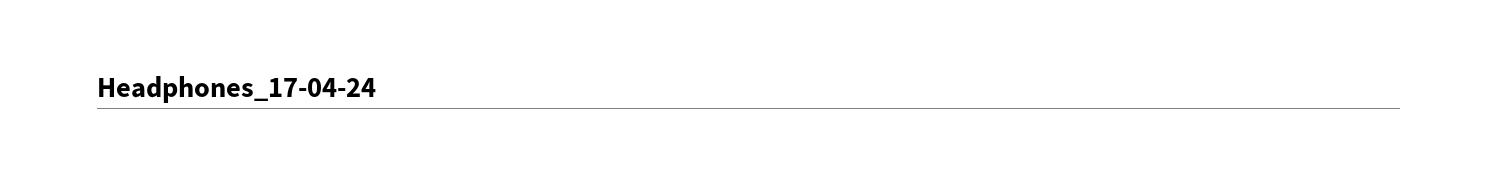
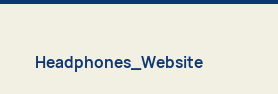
[97,76,376,103] Headphones_17-04-24 -> [35,56,203,72] Headphones_Website

